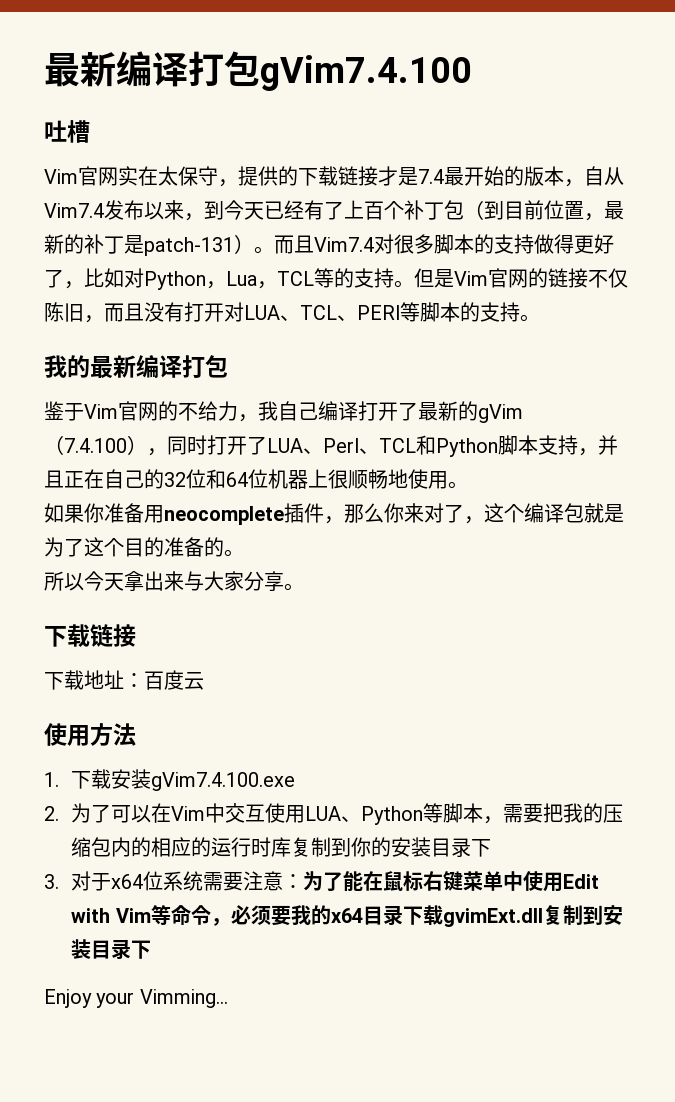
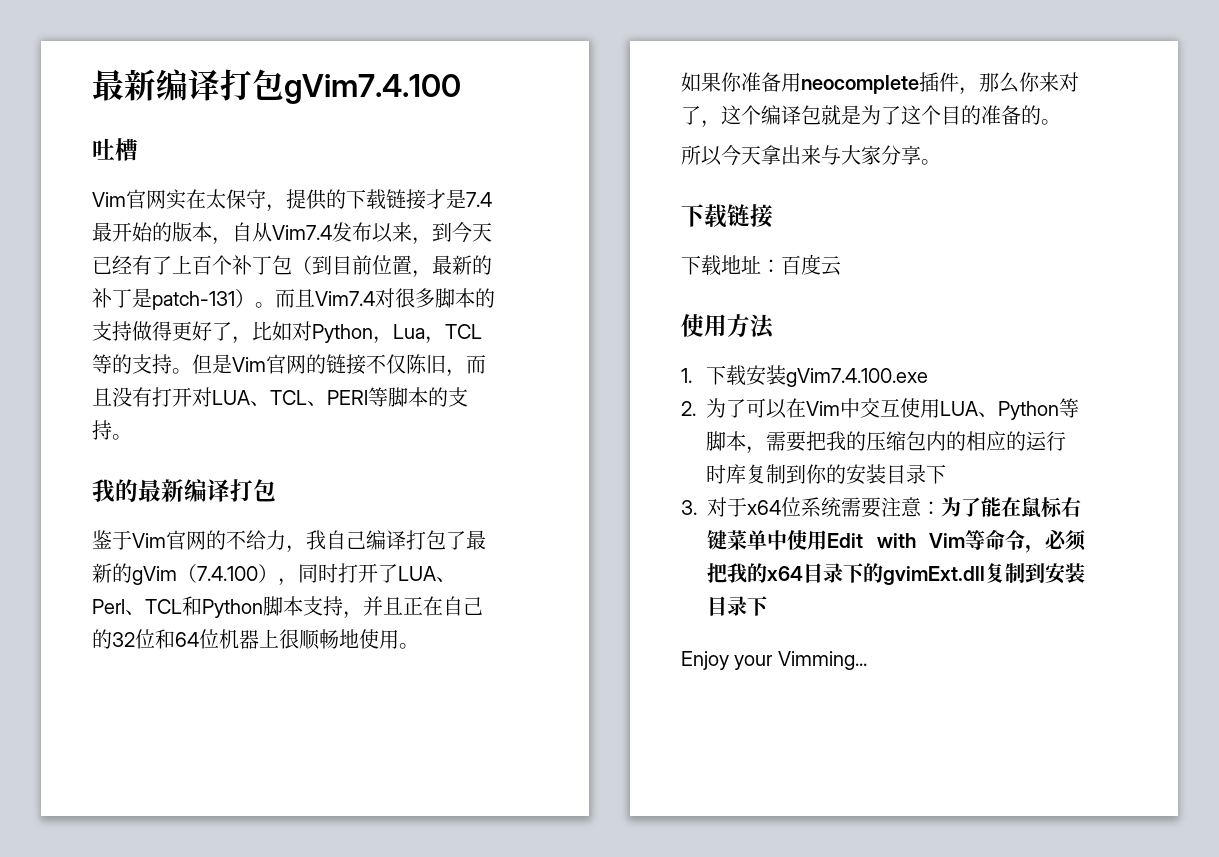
[378,402,398,421] 开 -> [426,530,446,550] 包
[270,905,291,926] 要 -> [707,563,727,583] 把
[422,905,443,925] 载 -> [863,563,883,583] 的

